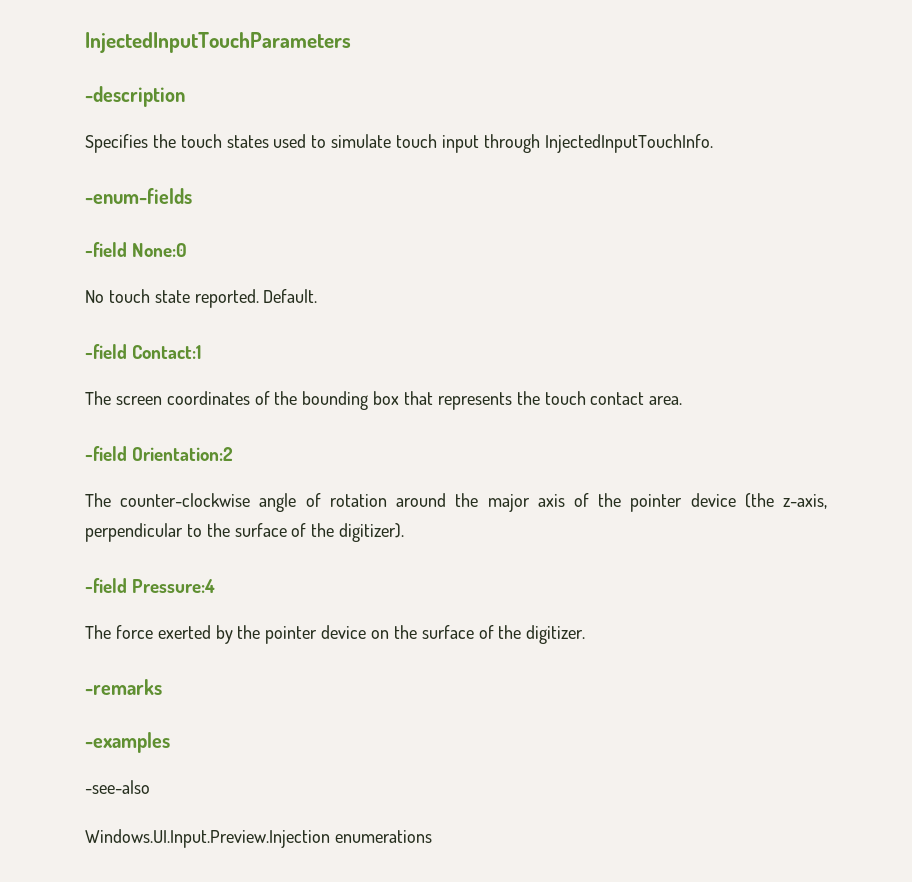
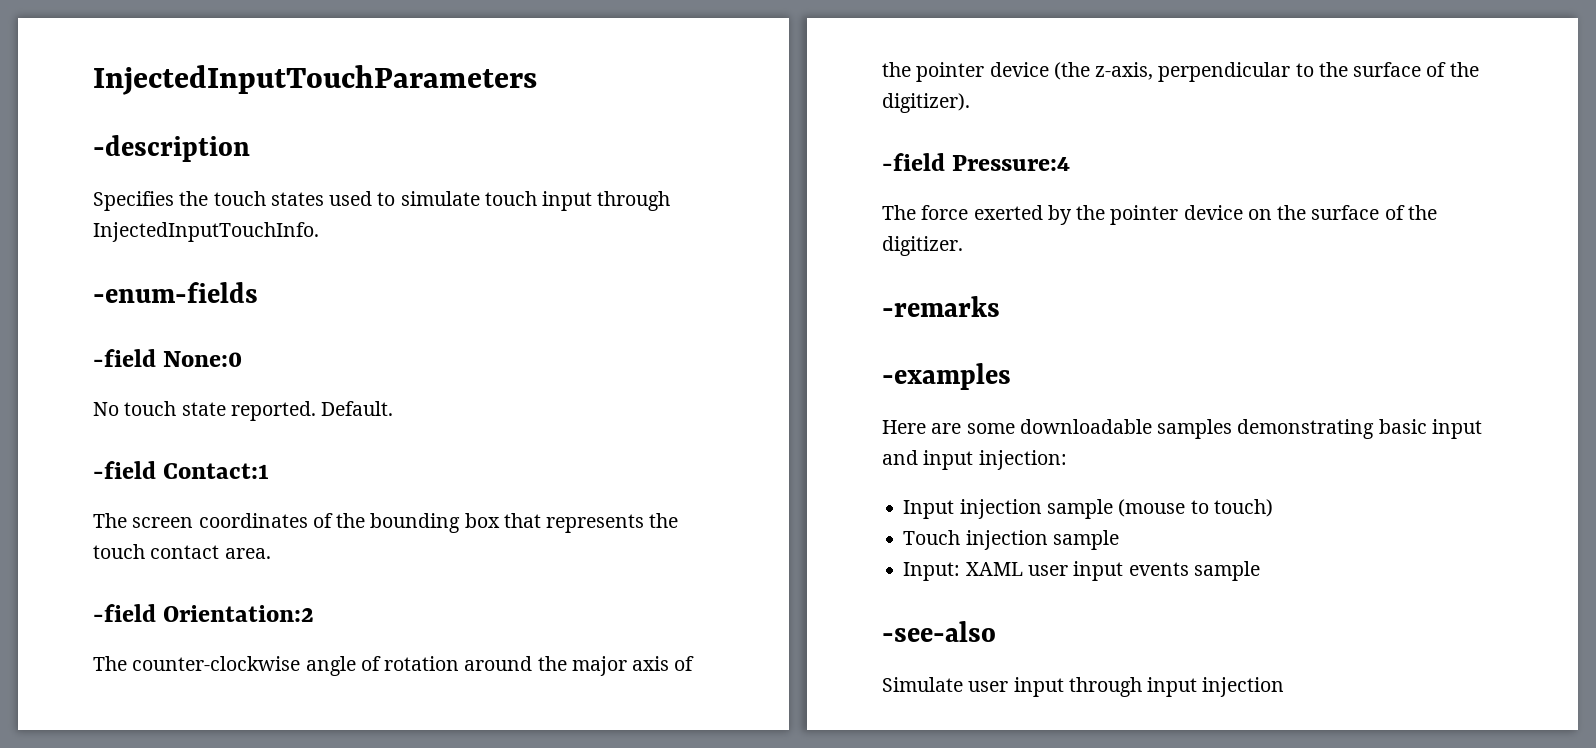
[85,780,150,794] [85,829,432,848] -see-also // Windows.UI.Input.Preview.Injection enumerations -> [882,419,1482,439] [882,450,1067,470] [903,499,1273,519] [903,530,1119,550] [903,561,1260,581] [882,621,996,642] [882,677,1285,697] Here are some downloadable samples demonstrating basic input and input injection: // Input injection sample (mouse to touch) // Touch injection sample // Input: XAML user input events sample // -see-also // Simulate user input through input injection

